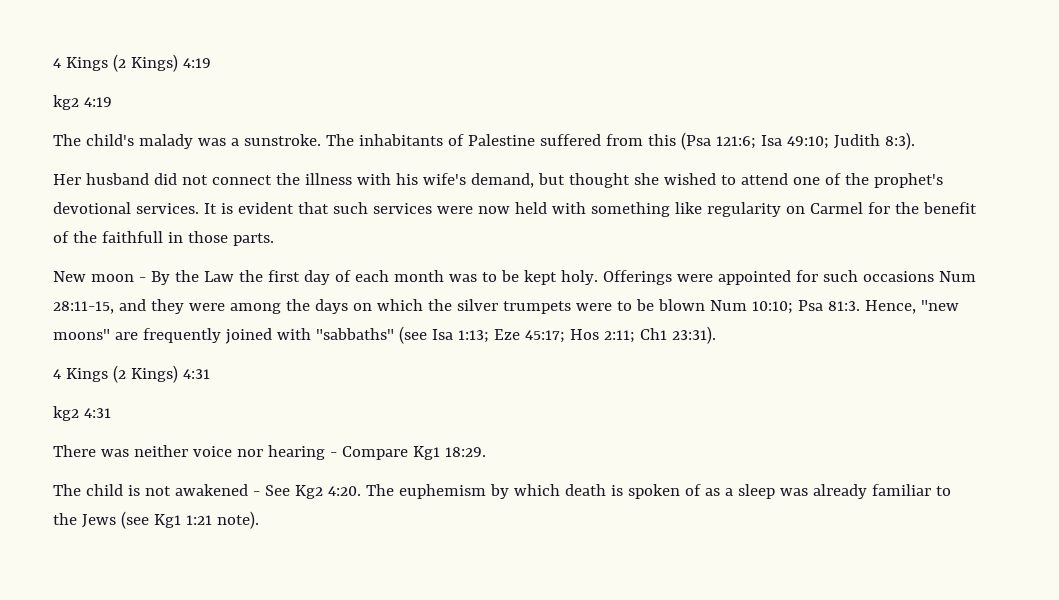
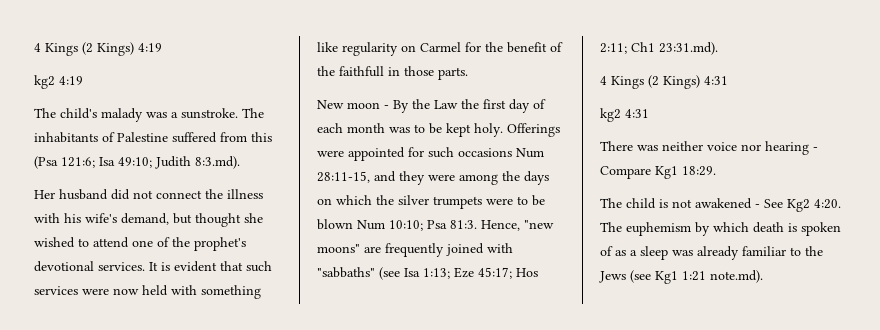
[884,132,915,150] 8:3). -> [195,156,240,169] 8:3.md).
[671,326,716,344] 23:31). -> [659,42,718,55] 23:31.md).
[216,511,259,529] note). -> [710,270,763,283] note.md).

